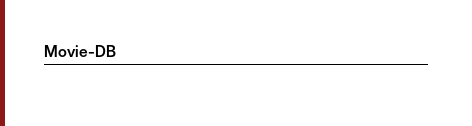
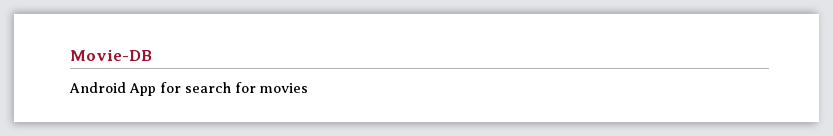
(116, 51) none -> [69,82,308,96] // Android App for search for movies

